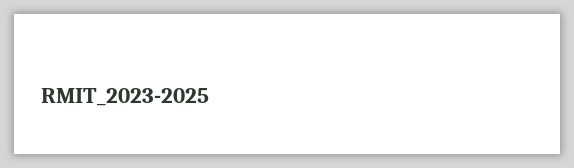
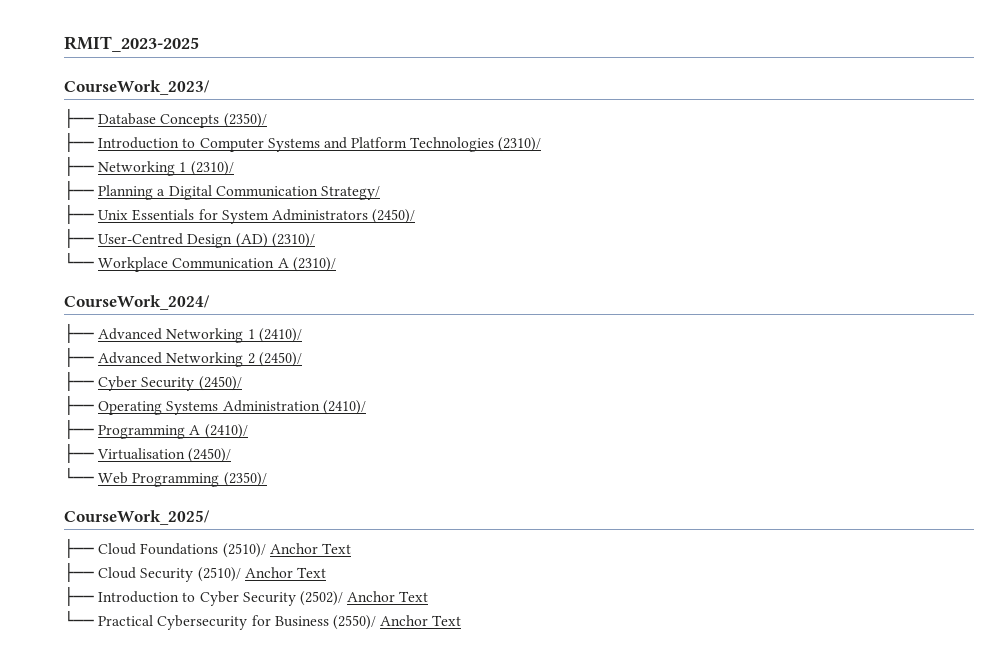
(209, 97) none -> [64,80,210,95] [64,108,267,128] [64,132,542,152] [64,156,234,176] [64,180,380,200] [64,204,416,224] [64,228,315,248] [64,252,336,272] [64,295,210,310] [64,323,302,343] [64,347,302,367] [64,371,242,391] [64,395,366,415] [64,419,248,439] [64,443,232,463] [64,467,267,487] [64,510,210,525] [64,538,351,558] [64,562,326,582] [64,586,429,606] [64,610,462,630] // CourseWork_2023/ // ├── Database Concepts (2350)/ // ├── Introduction to Computer Systems and Platform Technologies (2310)/ // ├── Networking 1 (2310)/ // ├── Planning a Digital Communication Strategy/ // ├── Unix Essentials for System Administrators (2450)/ // ├── User-Centred Design (AD) (2310)/ // └── Workplace Communication A (2310)/ // CourseWork_2024/ // ├── Advanced Networking 1 (2410)/ // ├── Advanced Networking 2 (2450)/ // ├── Cyber Security (2450)/ // ├── Operating Systems Administration (2410)/ // ├── Programming A (2410)/ // ├── Virtualisation (2450)/ // └── Web Programming (2350)/ // CourseWork_2025/ // ├── Cloud Foundations (2510)/ Anchor Text // ├── Cloud Security (2510)/ Anchor Text // ├── Introduction to Cyber Security (2502)/ Anchor Text // └── Practical Cybersecurity for Business (2550)/ Anchor Text

